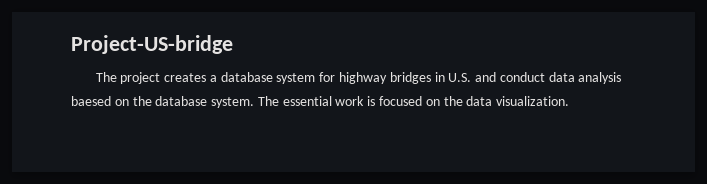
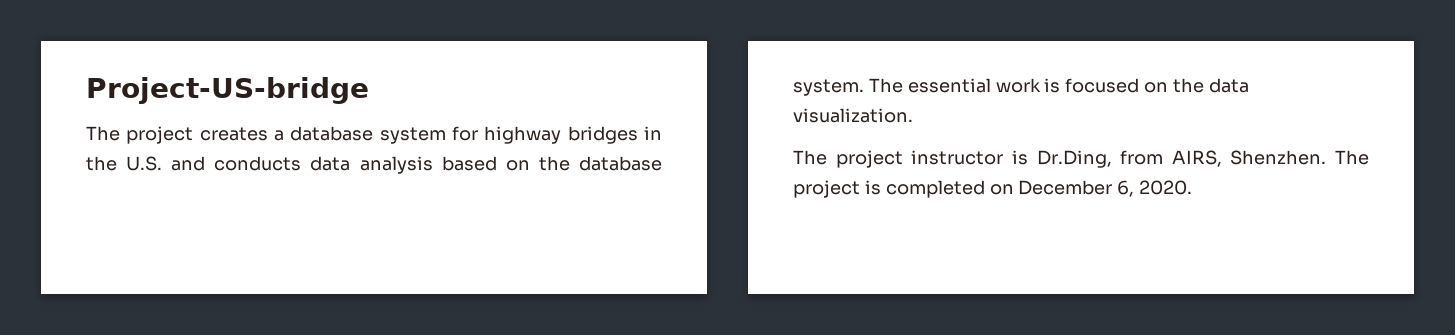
(445, 77) none -> [86,156,117,171] the
[499,72,545,82] conduct -> [214,156,302,171] conducts
[71,96,111,106] baesed -> [441,156,497,171] based
(570, 101) none -> [793,150,1369,168] [793,180,1193,198] // The project instructor is Dr.Ding, from AIRS, Shenzhen. The project is completed on December 6, 2020.

